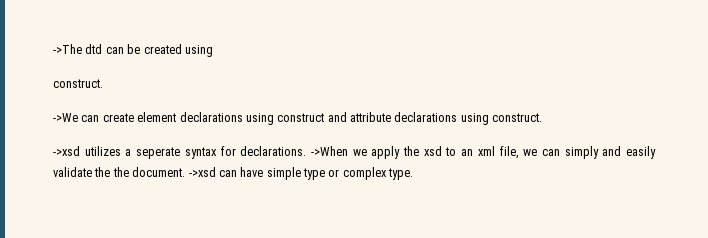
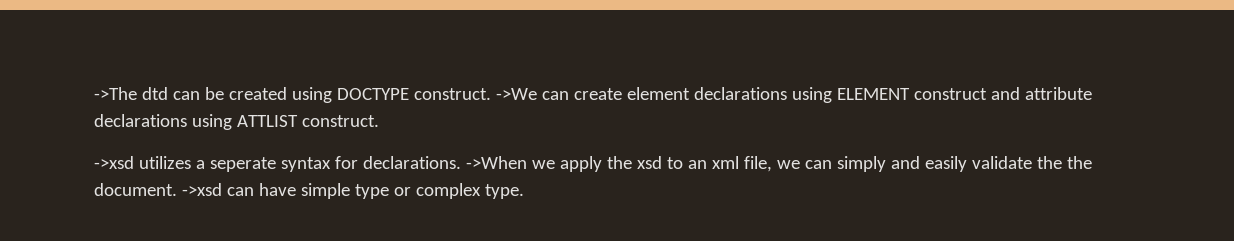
[53,79,103,88] // construct. // -> [336,88,491,100] DOCTYPE construct.
(274, 119) none -> [836,88,910,100] ELEMENT
(489, 119) none -> [236,115,298,127] ATTLIST

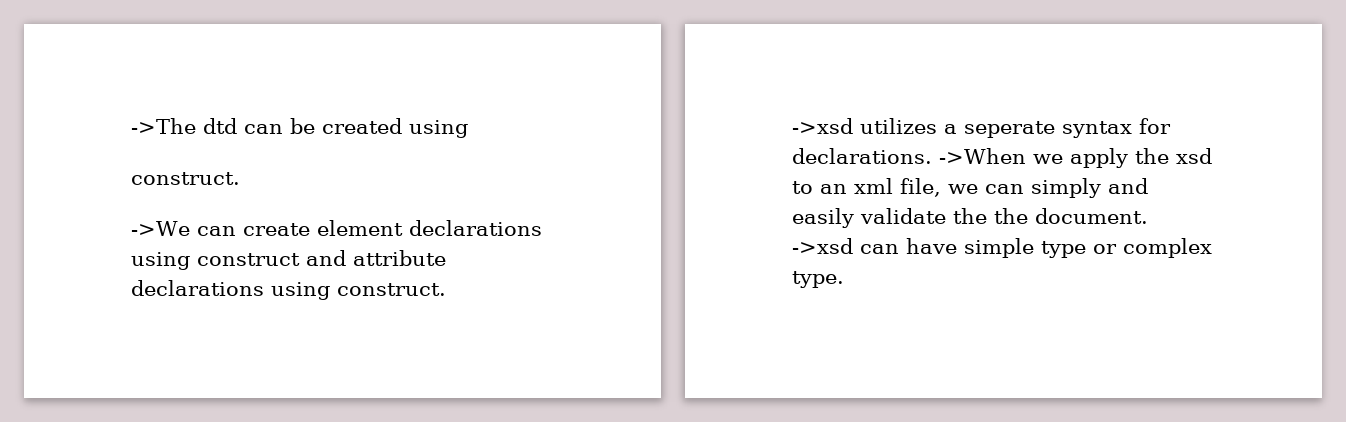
[336,88,491,100] DOCTYPE construct. -> [131,172,240,185] // construct. //
[836,88,910,100] ELEMENT -> (190, 261) none
[236,115,298,127] ATTLIST -> (330, 291) none

